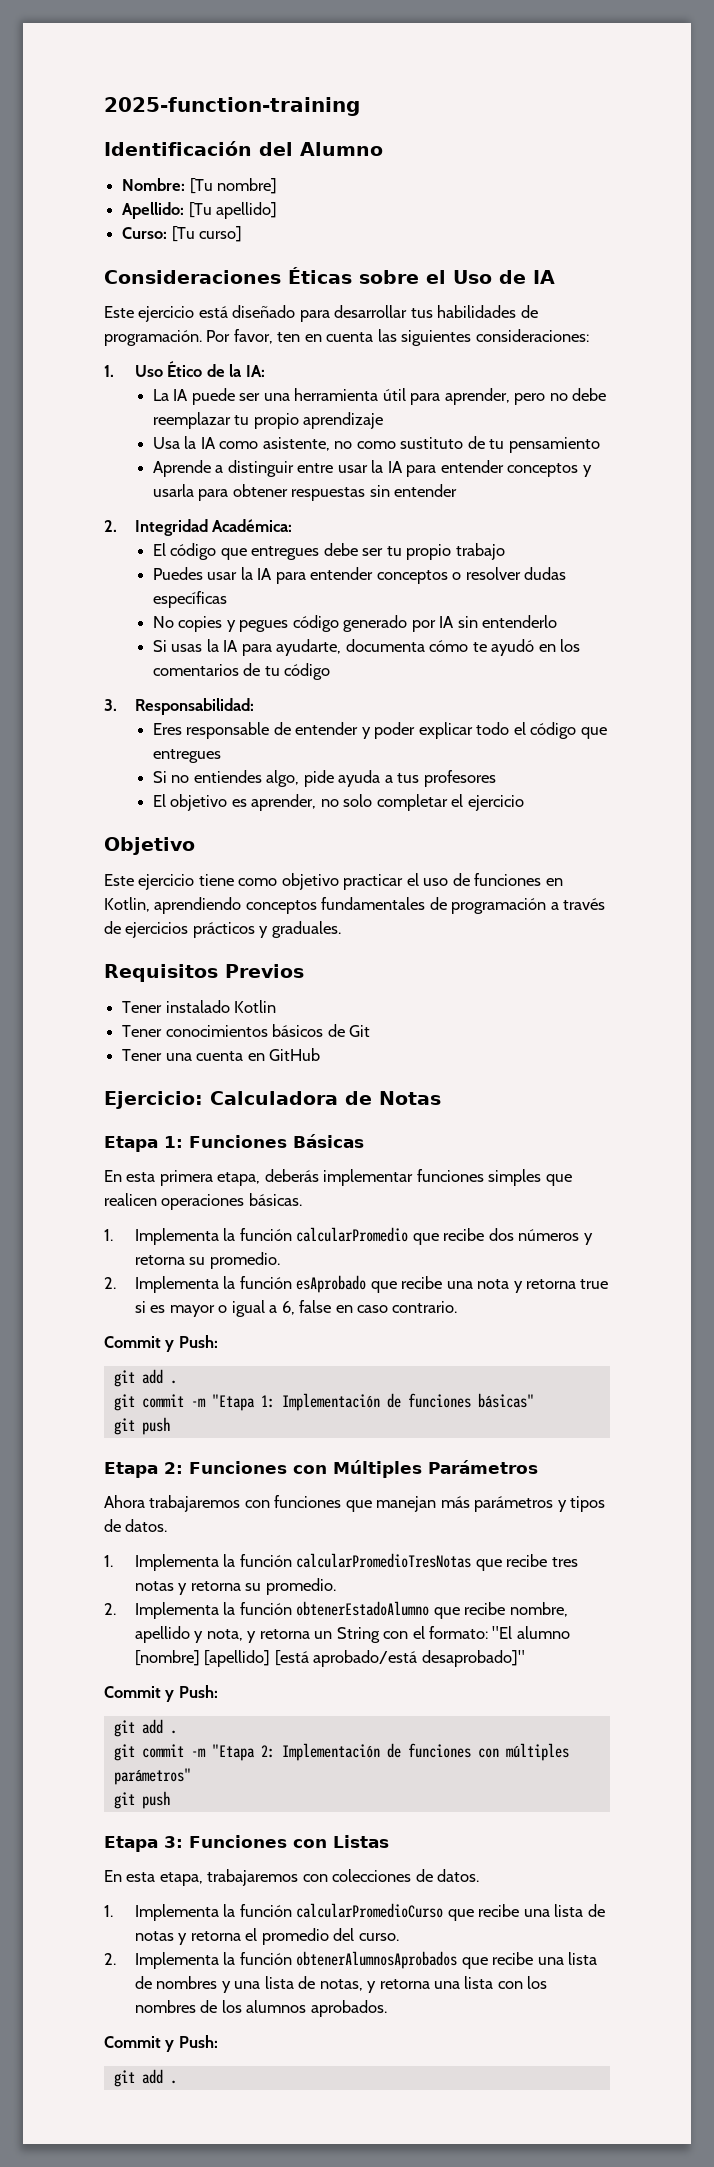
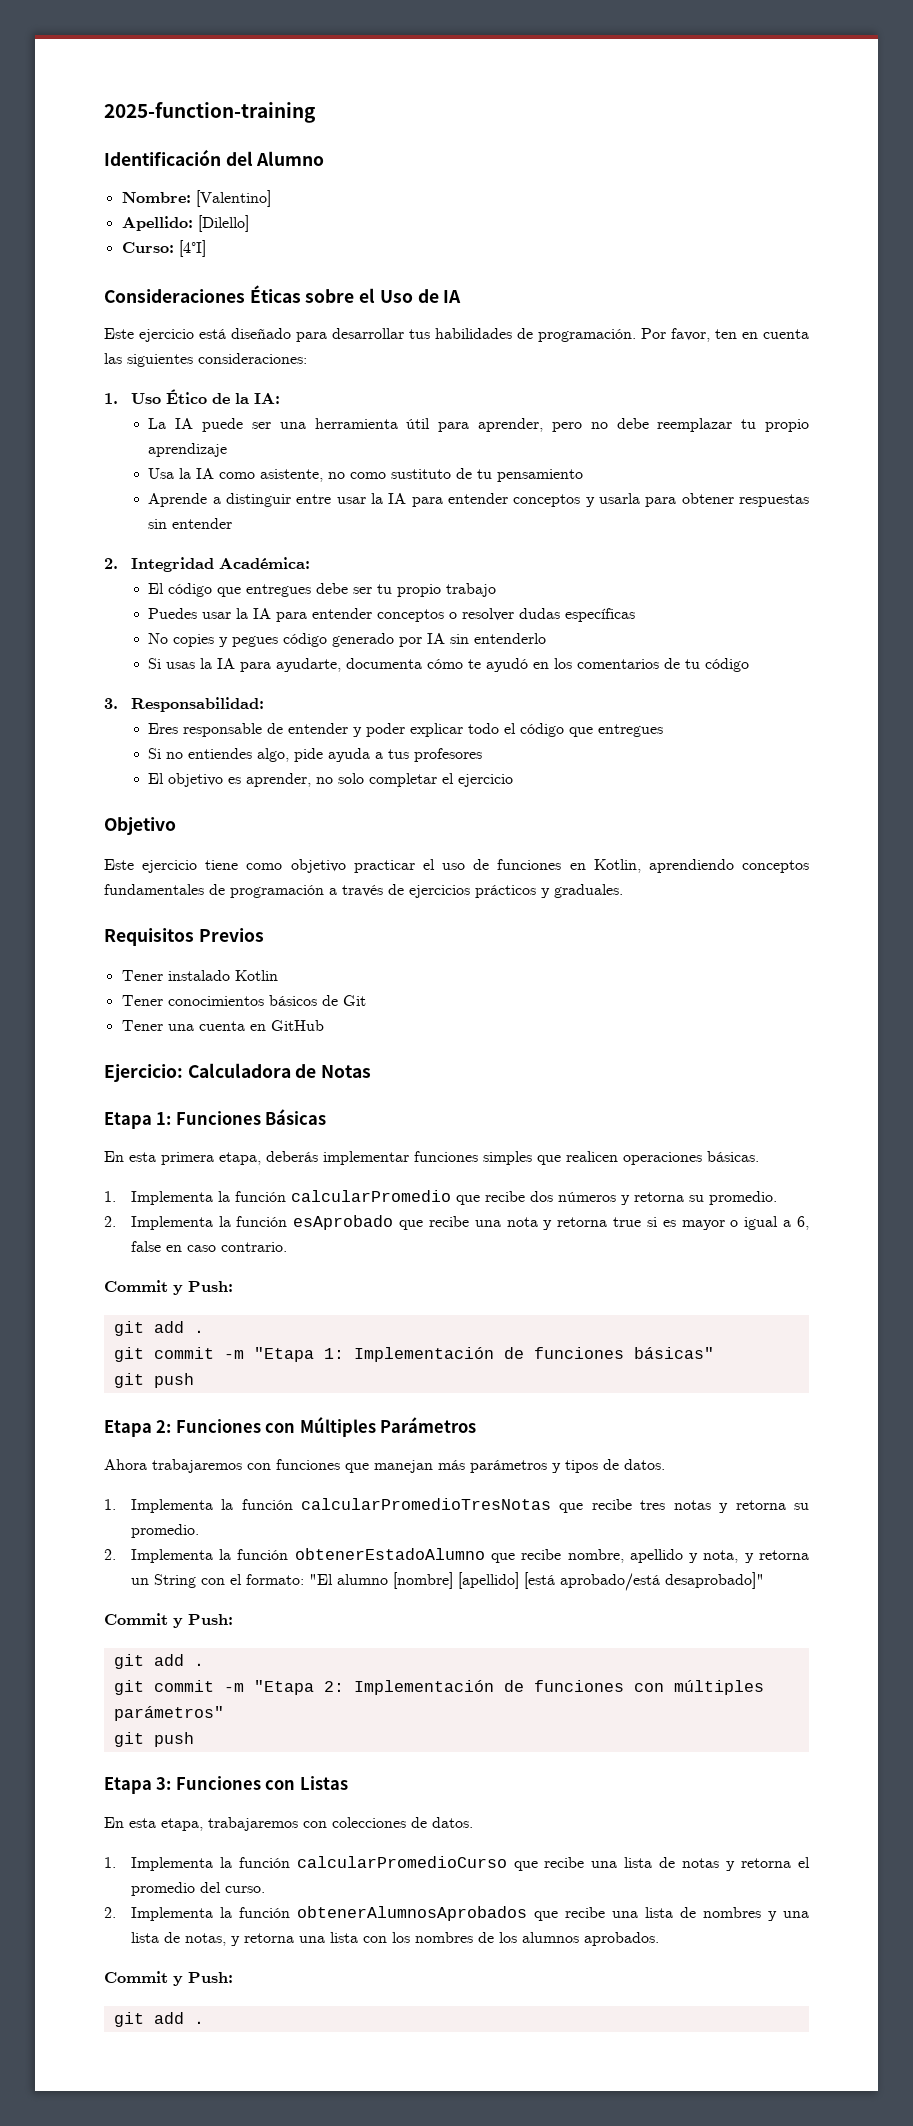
[189,178,278,194] [Tu nombre] -> [195,190,271,207] [Valentino]
[188,202,278,219] [Tu apellido] -> [197,215,249,232] [Dilello]
[171,226,243,242] [Tu curso] -> [178,240,206,257] [4°I]

